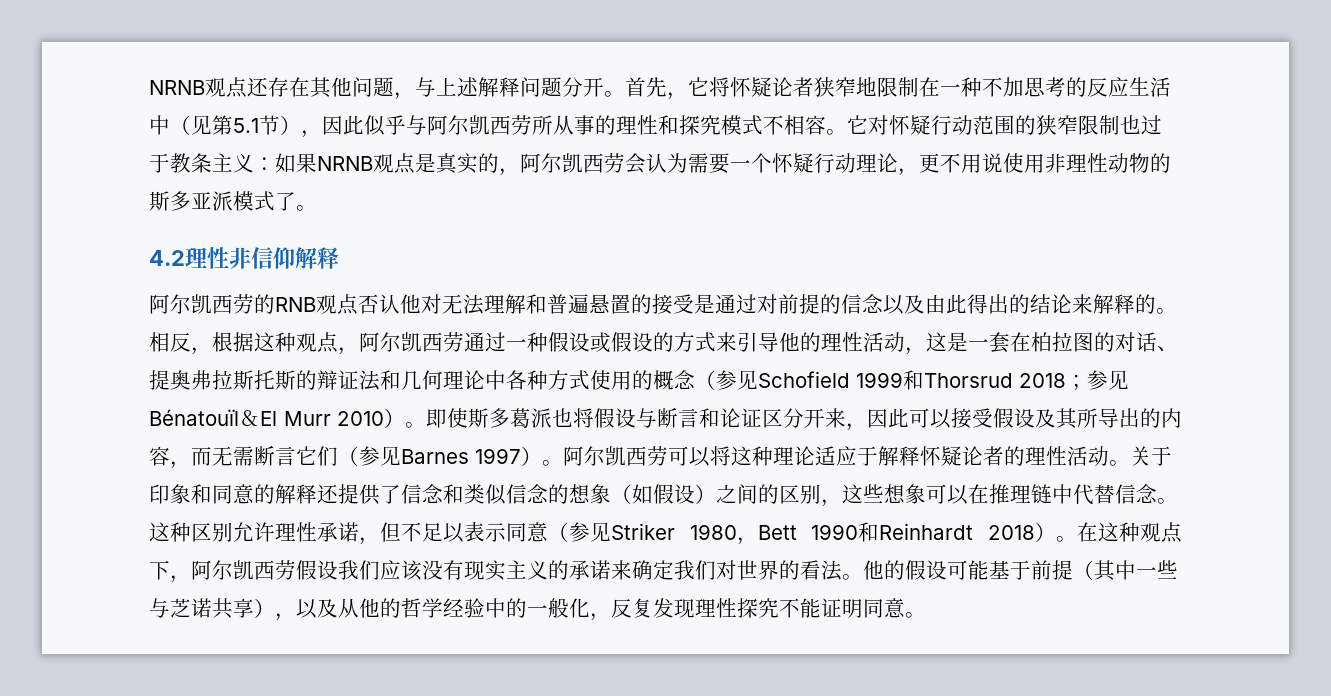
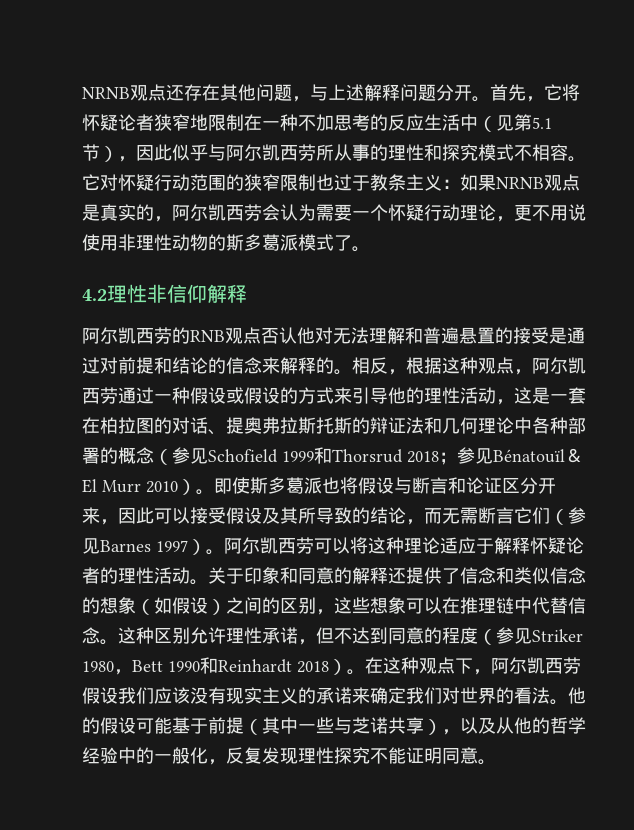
[191,191,212,209] 亚 -> [262,234,280,251] 葛
[820,294,1072,315] 的信念以及由此得出的结论 -> [154,357,262,374] 和结论的信念
[548,370,632,390] 方式使用 -> [568,417,586,434] [82,447,100,464] 部署
[1119,408,1182,428] [149,446,170,466] 出的内容 -> [334,507,406,524] 致的结论
[422,522,548,543] 足以表示同意 -> [352,627,478,644] 达到同意的程度

